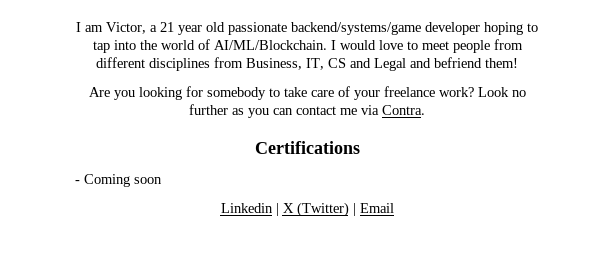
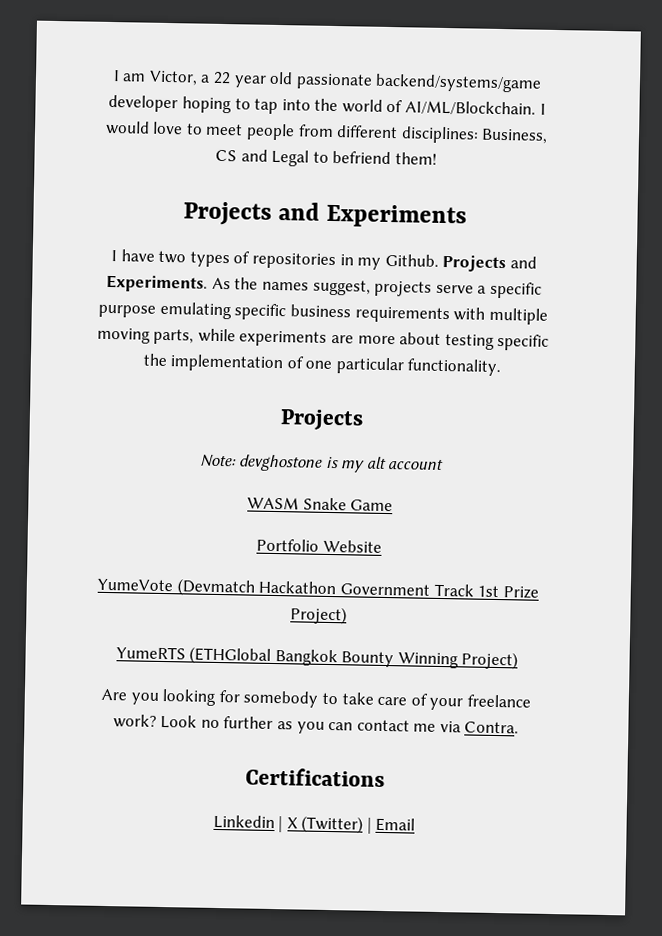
[160,22,174,32] 21 -> [213,71,231,85] 22
[149,57,324,71] disciplines from Business, IT, -> [400,126,549,144] disciplines: Business,
[410,58,431,68] and -> [312,151,329,163] to
(518, 63) none -> [182,201,468,229] [111,249,537,273] [106,274,542,299] [98,301,548,325] [96,327,550,351] [142,353,502,377] [279,409,364,431] [199,454,445,473] [246,496,394,512] [256,538,382,553] [97,578,539,599] [289,606,347,625] [115,646,519,670] // Projects and Experiments // I have two types of repositories in my Github. Projects and Experiments. As the names suggest, projects serve a specific purpose emulating specific business requirements with multiple moving parts, while experiments are more about testing specific the implementation of one particular functionality. // Projects // Note: devghostone is my alt account // WASM Snake Game // Portfolio Website // YumeVote (Devmatch Hackathon Government Track 1st Prize Project) // YumeRTS (ETHGlobal Bangkok Bounty Winning Project)
[75,174,162,187] // - Coming soon -> (385, 777) none

